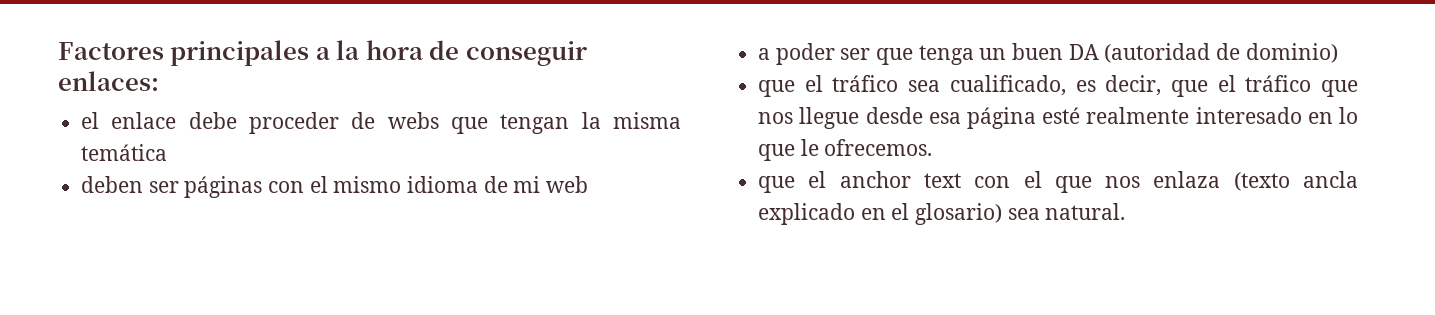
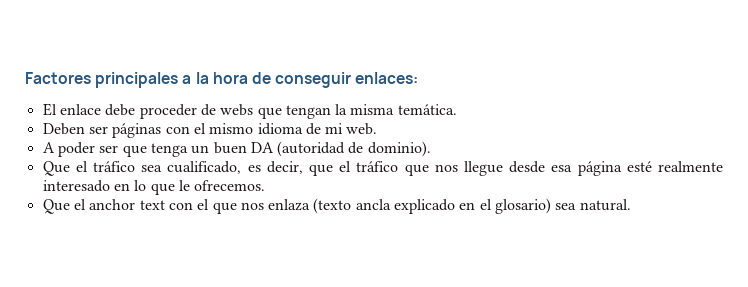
[81,112,100,129] el -> [42,103,57,116] El
[81,144,168,161] [81,176,144,193] temática // deben -> [397,104,457,115] [42,123,85,135] temática. // Deben
[546,176,589,193] [758,48,771,60] web // a -> [346,123,378,135] [42,142,55,153] web. // A
[1245,43,1338,63] [758,80,796,97] dominio) // que -> [367,141,431,157] [42,161,70,176] dominio). // Que
[758,176,796,193] que -> [42,199,70,214] Que

